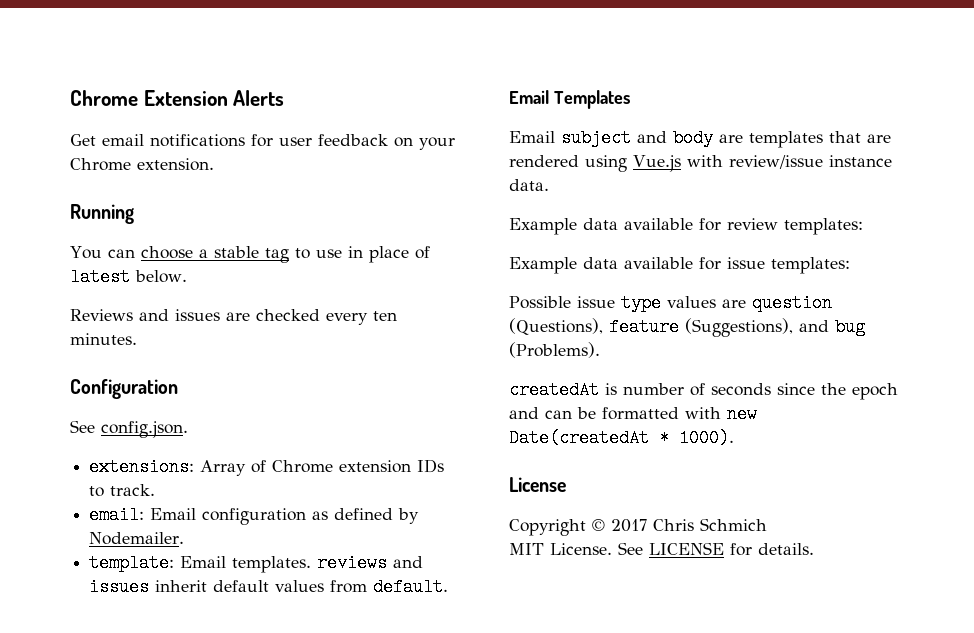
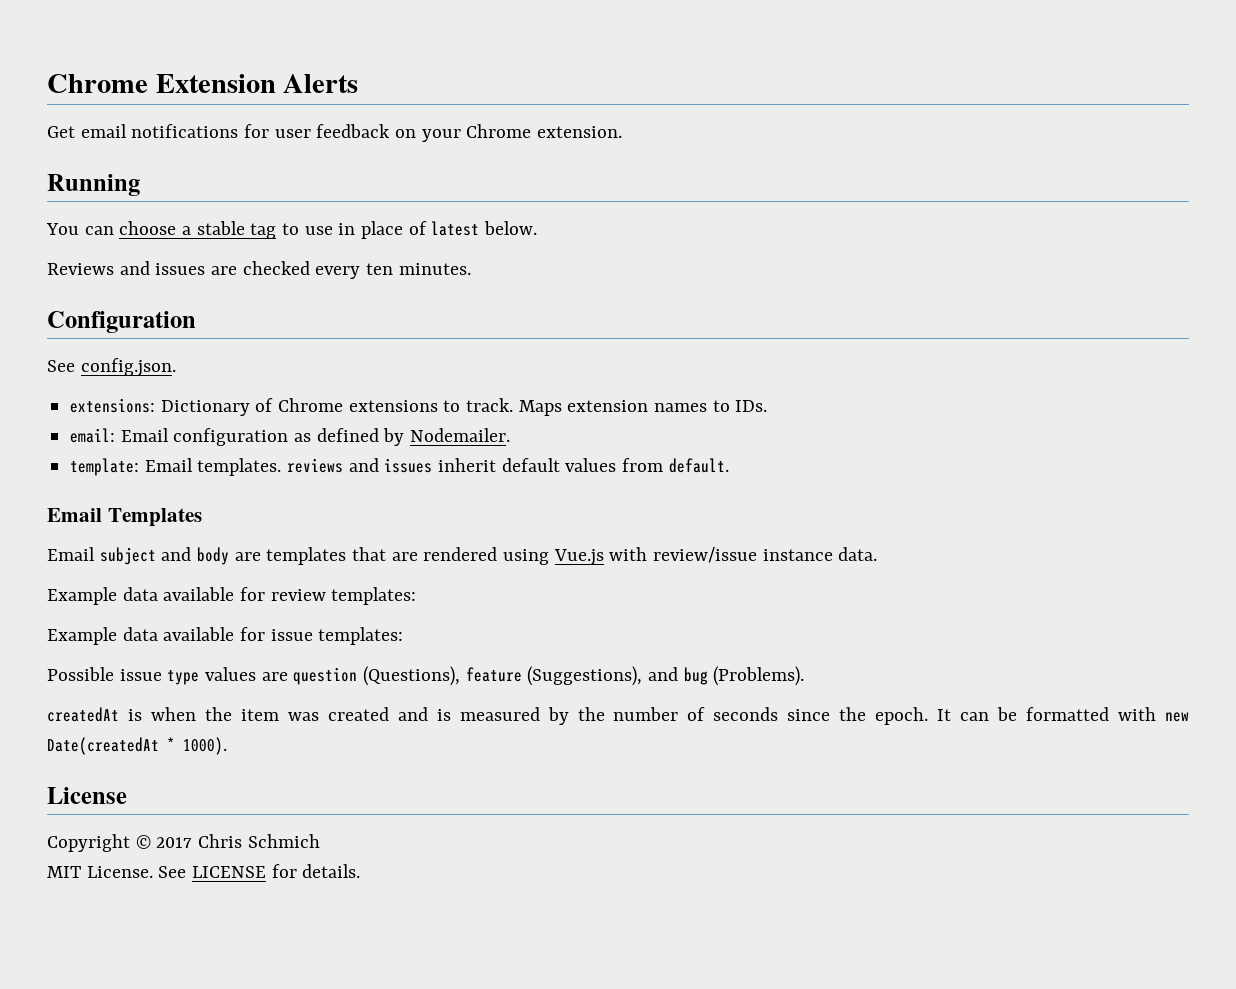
[200,460,247,476] Array -> [160,400,250,416] Dictionary
[339,459,445,473] extension IDs -> [348,400,438,412] extensions
(156, 490) none -> [518,400,768,416] Maps extension names to IDs.
(617, 389) none -> [150,707,605,725] when the item was created and is measured by the
[852,383,898,400] [509,407,539,419] epoch and -> [875,707,952,725] epoch. It

